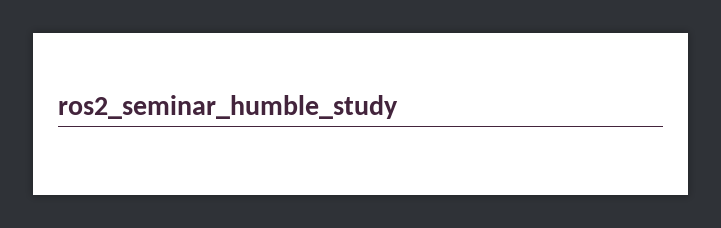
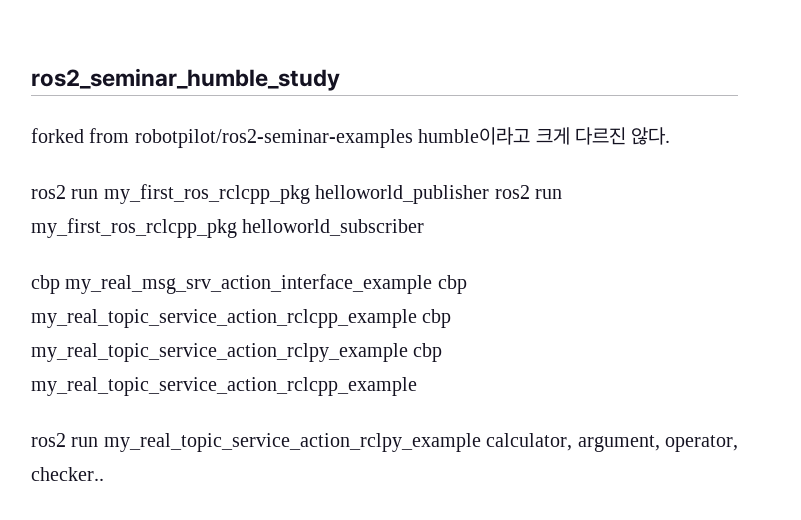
(398, 107) none -> [31,127,671,148] [31,184,562,204] [31,218,425,238] [31,274,467,294] [31,309,452,328] [31,343,443,362] [31,377,417,396] [31,433,738,452] [31,467,104,481] // forked from robotpilot/ros2-seminar-examples humble이라고 크게 다르진 않다. // ros2 run my_first_ros_rclcpp_pkg helloworld_publisher ros2 run my_first_ros_rclcpp_pkg helloworld_subscriber // cbp my_real_msg_srv_action_interface_example cbp my_real_topic_service_action_rclcpp_example cbp my_real_topic_service_action_rclpy_example cbp my_real_topic_service_action_rclcpp_example // ros2 run my_real_topic_service_action_rclpy_example calculator, argument, operator, checker..

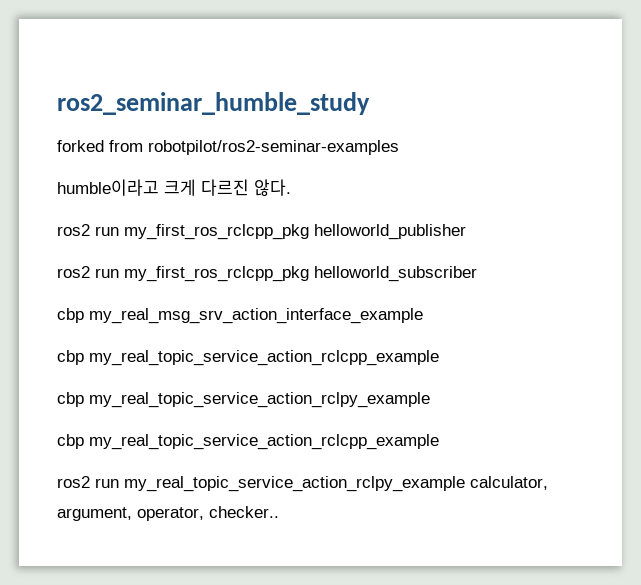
(413, 138) none -> (399, 147) //
(490, 194) none -> (466, 232) //
[437,275,467,294] [31,309,417,328] cbp my_real_topic_service_action_rclcpp_example -> [57,350,439,366] // cbp my_real_topic_service_action_rclcpp_example //
(408, 352) none -> (430, 400) //

